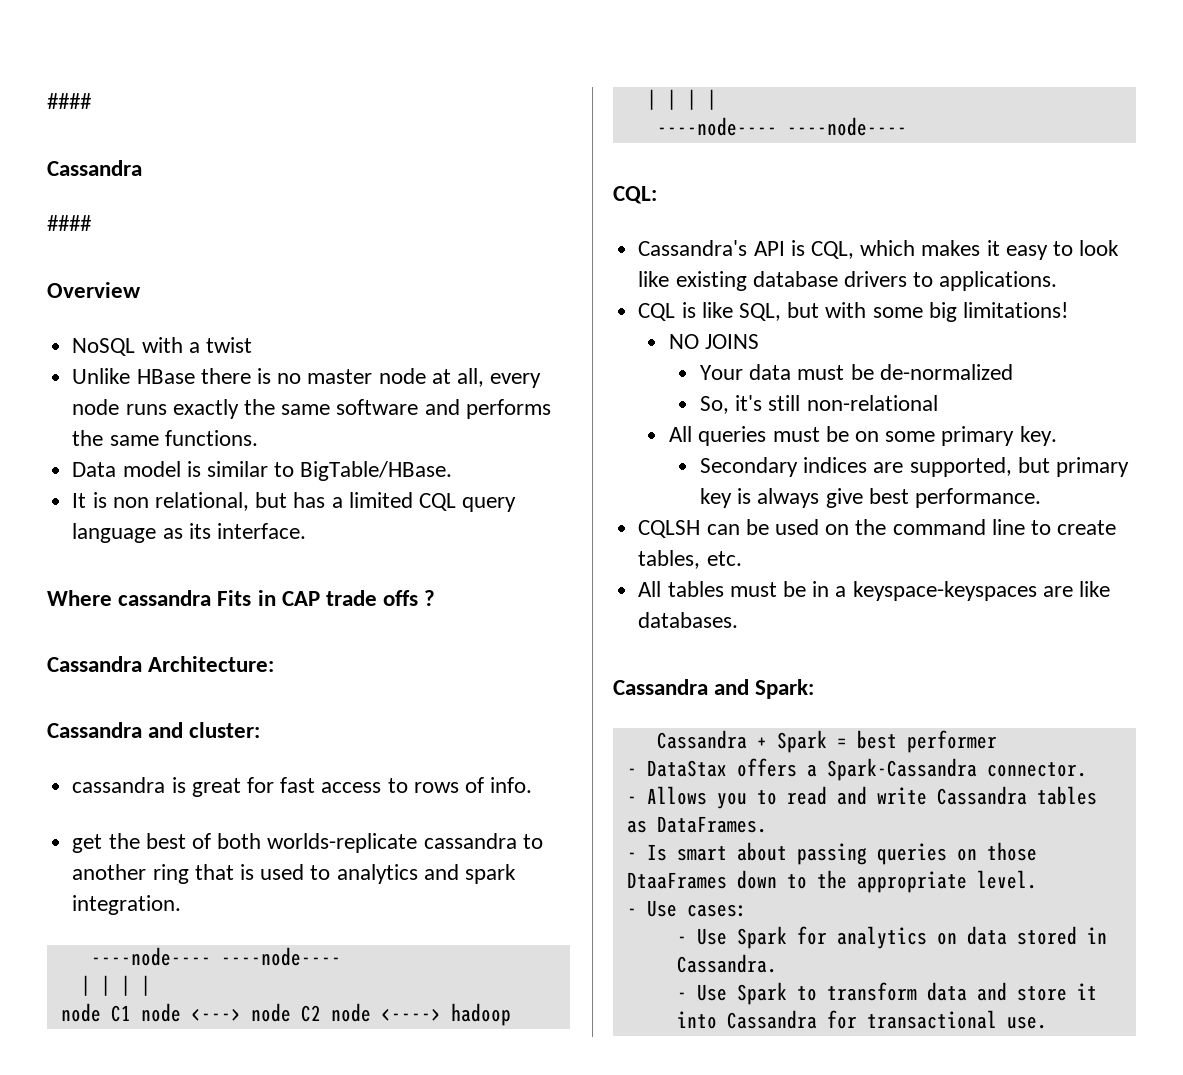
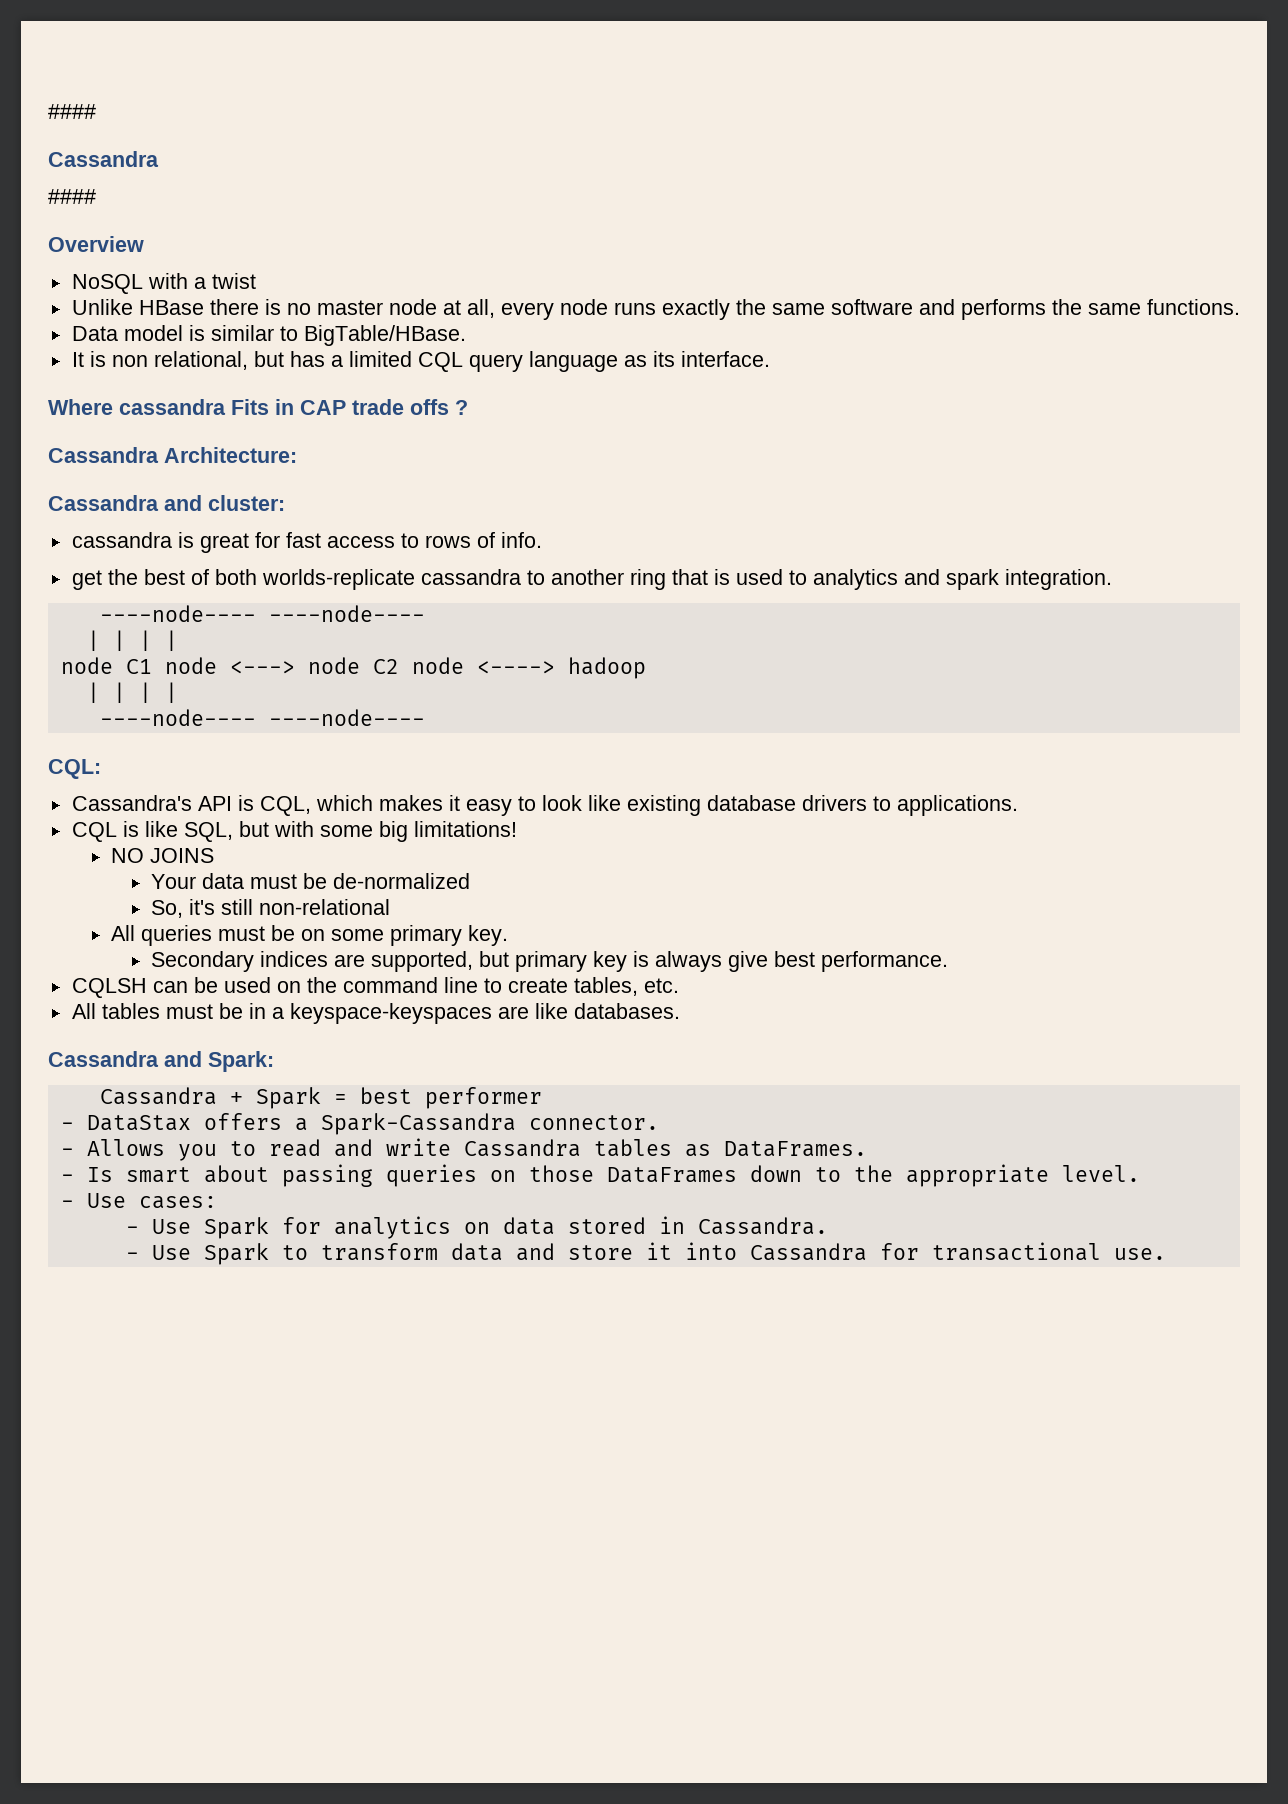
[626,872,727,889] DtaaFrames -> [606,1167,737,1183] DataFrames

